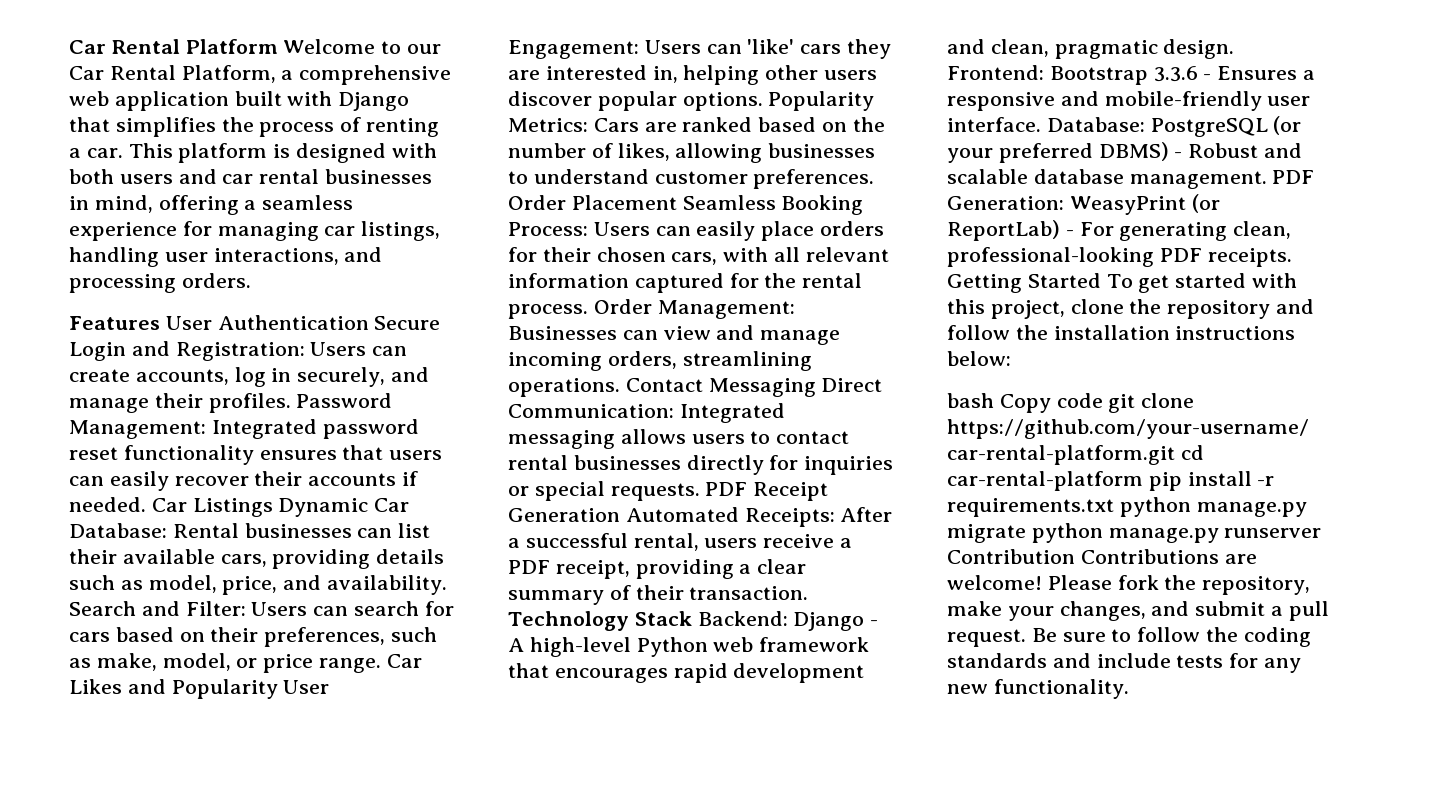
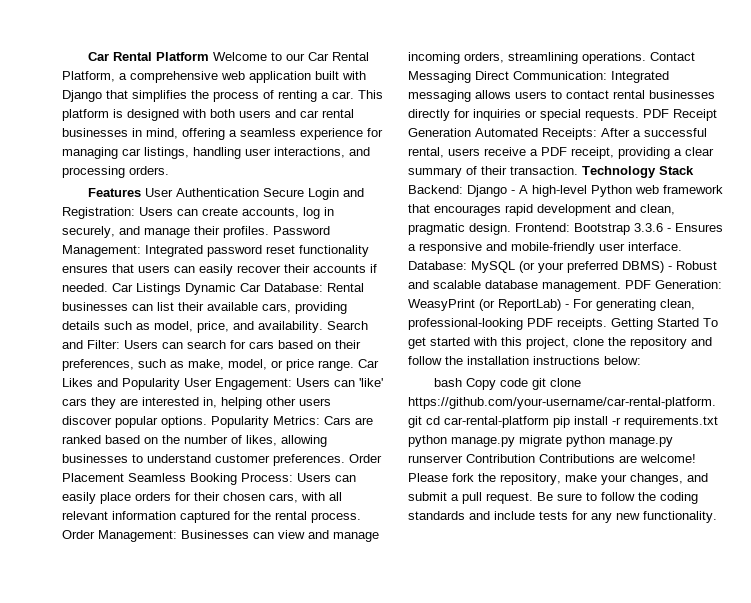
[1150,118,1268,137] PostgreSQL -> [471,261,515,273] MySQL

